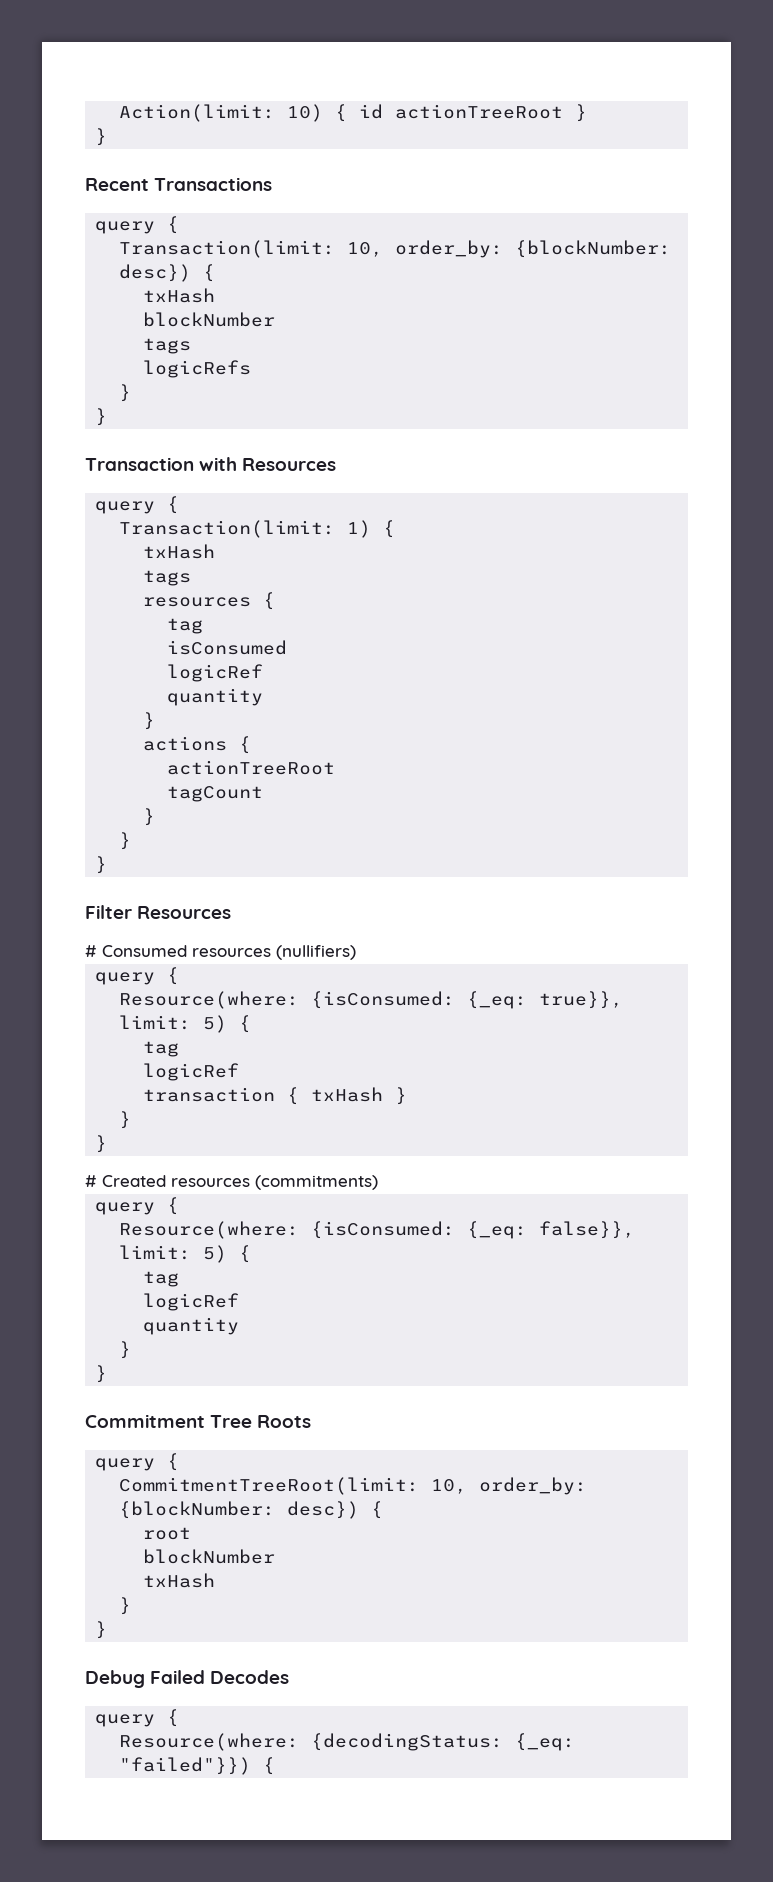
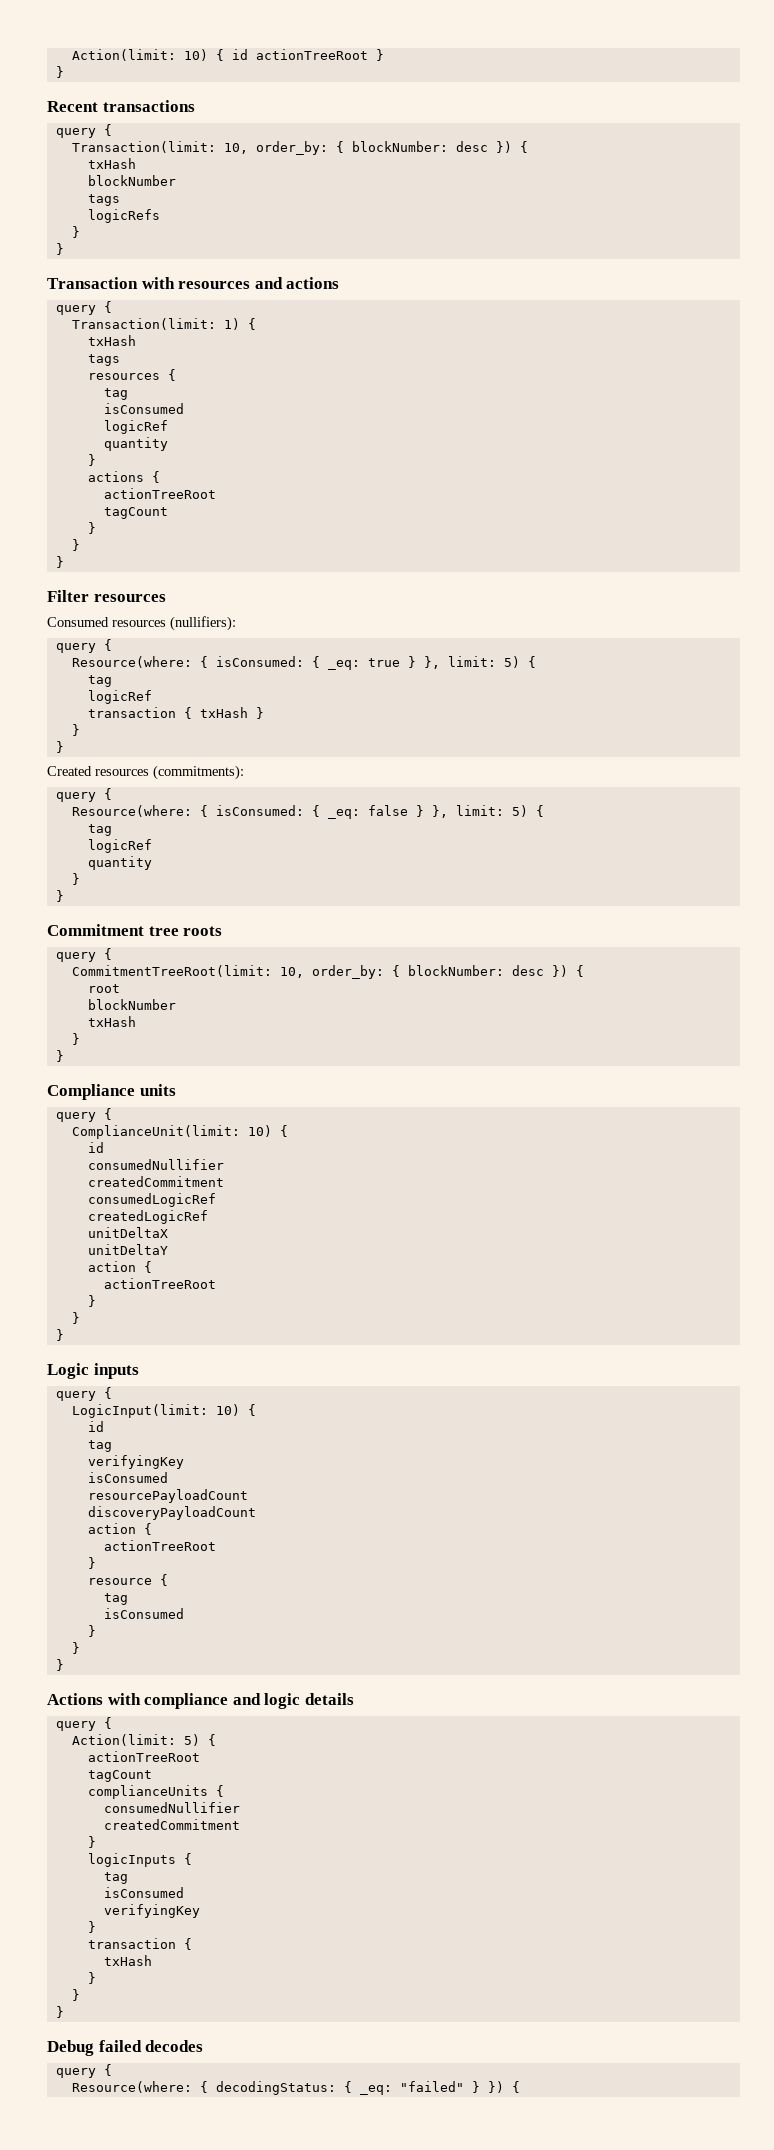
[154,177,273,191] Transactions -> [102,100,195,112] transactions
[515,240,672,258] [119,264,192,282] {blockNumber: desc}) -> [335,141,512,153] { blockNumber: desc })
[242,458,337,471] Resources -> [178,277,340,289] resources and actions
[137,906,232,919] [85,945,97,957] Resources // # -> [93,594,166,602] resources //
[276,945,356,960] [95,967,180,985] [119,991,624,1009] (nullifiers) // query { // Resource(where: {isConsumed: {_eq: true}}, -> [170,616,236,631] [55,639,112,653] [71,656,440,670] (nullifiers): // query { // Resource(where: { isConsumed: { _eq: true } },
[85,1175,97,1187] # -> (64, 747) none
[255,1175,378,1190] [95,1197,180,1215] [119,1221,636,1239] (commitments) // query { // Resource(where: {isConsumed: {_eq: false}}, -> [153,765,244,780] [55,788,112,802] [71,805,448,819] (commitments): // query { // Resource(where: { isConsumed: { _eq: false } },
[210,1415,312,1428] Tree Roots -> [148,926,223,936] tree roots
[119,1501,360,1519] {blockNumber: desc}) -> [391,965,568,977] { blockNumber: desc })
(108, 1630) none -> [47,1084,176,1100] [55,1108,112,1122] [71,1125,288,1139] [87,1142,104,1153] [87,1159,224,1170] [87,1176,224,1187] [87,1193,216,1207] [87,1210,208,1224] [87,1227,168,1238] [87,1244,168,1255] [87,1261,152,1273] [103,1278,216,1289] [87,1295,96,1307] [71,1312,80,1324] [55,1329,64,1341] [47,1363,139,1379] [55,1387,112,1401] [71,1404,256,1418] [87,1421,104,1432] [87,1440,112,1452] [87,1455,184,1469] [87,1472,168,1483] [87,1489,248,1503] [87,1506,256,1520] [87,1523,152,1535] [103,1540,216,1551] [87,1557,96,1569] [87,1574,168,1586] [103,1593,128,1605] [103,1608,184,1619] [87,1625,96,1637] [71,1642,80,1654] [55,1659,64,1671] [47,1693,354,1709] [55,1717,112,1731] [71,1734,216,1746] [87,1751,200,1762] [87,1770,152,1782] [87,1785,224,1799] [103,1802,240,1813] [103,1819,240,1830] [87,1836,96,1848] [87,1853,192,1867] [103,1872,128,1884] [103,1887,184,1898] [103,1904,200,1918] [87,1921,96,1933] [87,1938,192,1950] [103,1955,152,1966] [87,1972,96,1984] [71,1989,80,2001] [55,2006,64,2018] // Compliance units // query { // ComplianceUnit(limit: 10) { // id // consumedNullifier // createdCommitment // consumedLogicRef // createdLogicRef // unitDeltaX // unitDeltaY // action { // actionTreeRoot // } // } // } // Logic inputs // query { // LogicInput(limit: 10) { // id // tag // verifyingKey // isConsumed // resourcePayloadCount // discoveryPayloadCount // action { // actionTreeRoot // } // resource { // tag // isConsumed // } // } // } // Actions with compliance and logic details // query { // Action(limit: 5) { // actionTreeRoot // tagCount // complianceUnits { // consumedNullifier // createdCommitment // } // logicInputs { // tag // isConsumed // verifyingKey // } // transaction { // txHash // } // } // }
[150,1670,290,1684] [95,1709,180,1727] [119,1733,576,1751] [119,1757,252,1775] Failed Decodes // query { // Resource(where: {decodingStatus: {_eq: "failed"}}) -> [98,2040,204,2052] [55,2064,112,2078] [71,2081,504,2095] failed decodes // query { // Resource(where: { decodingStatus: { _eq: "failed" } })

